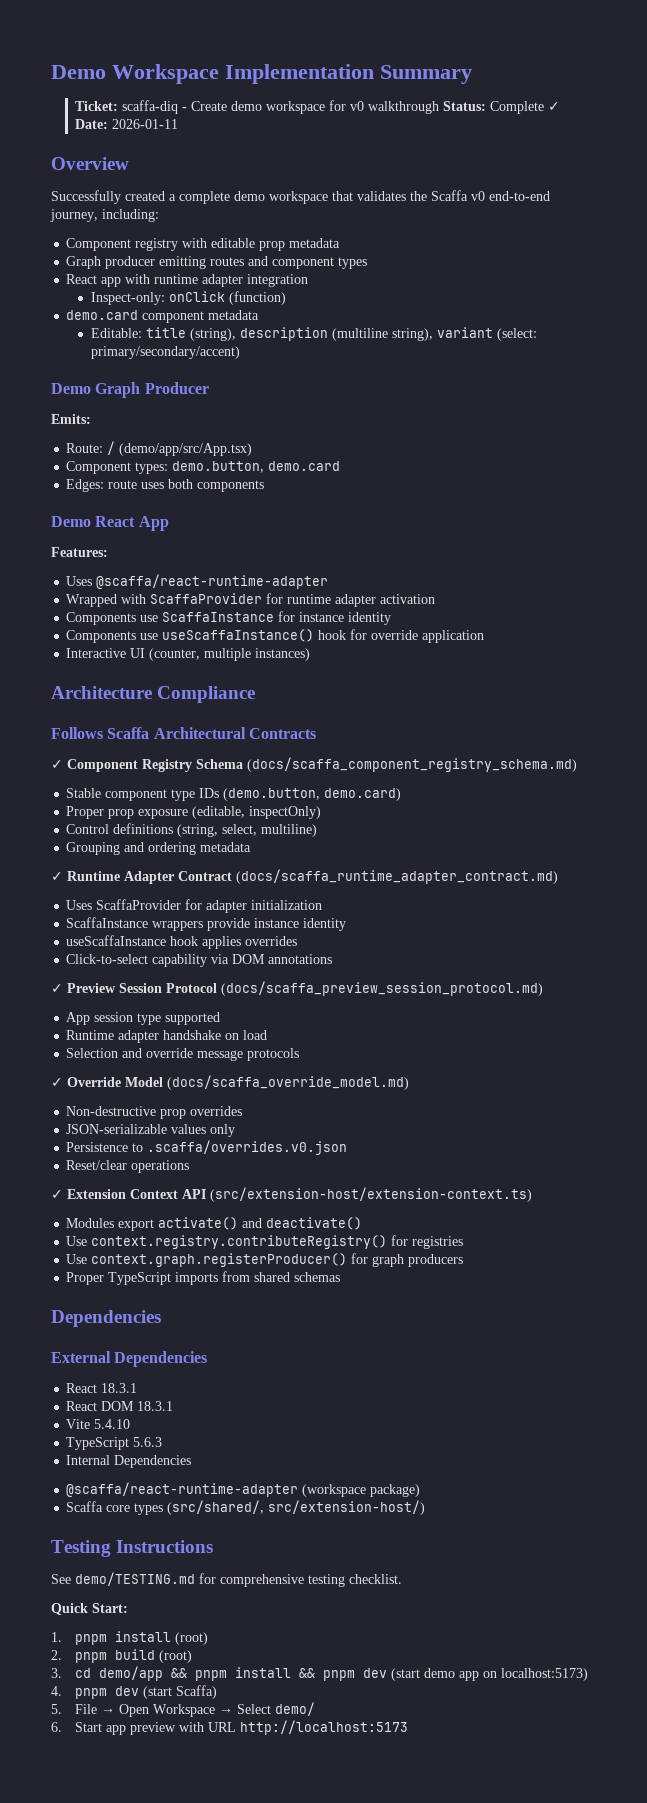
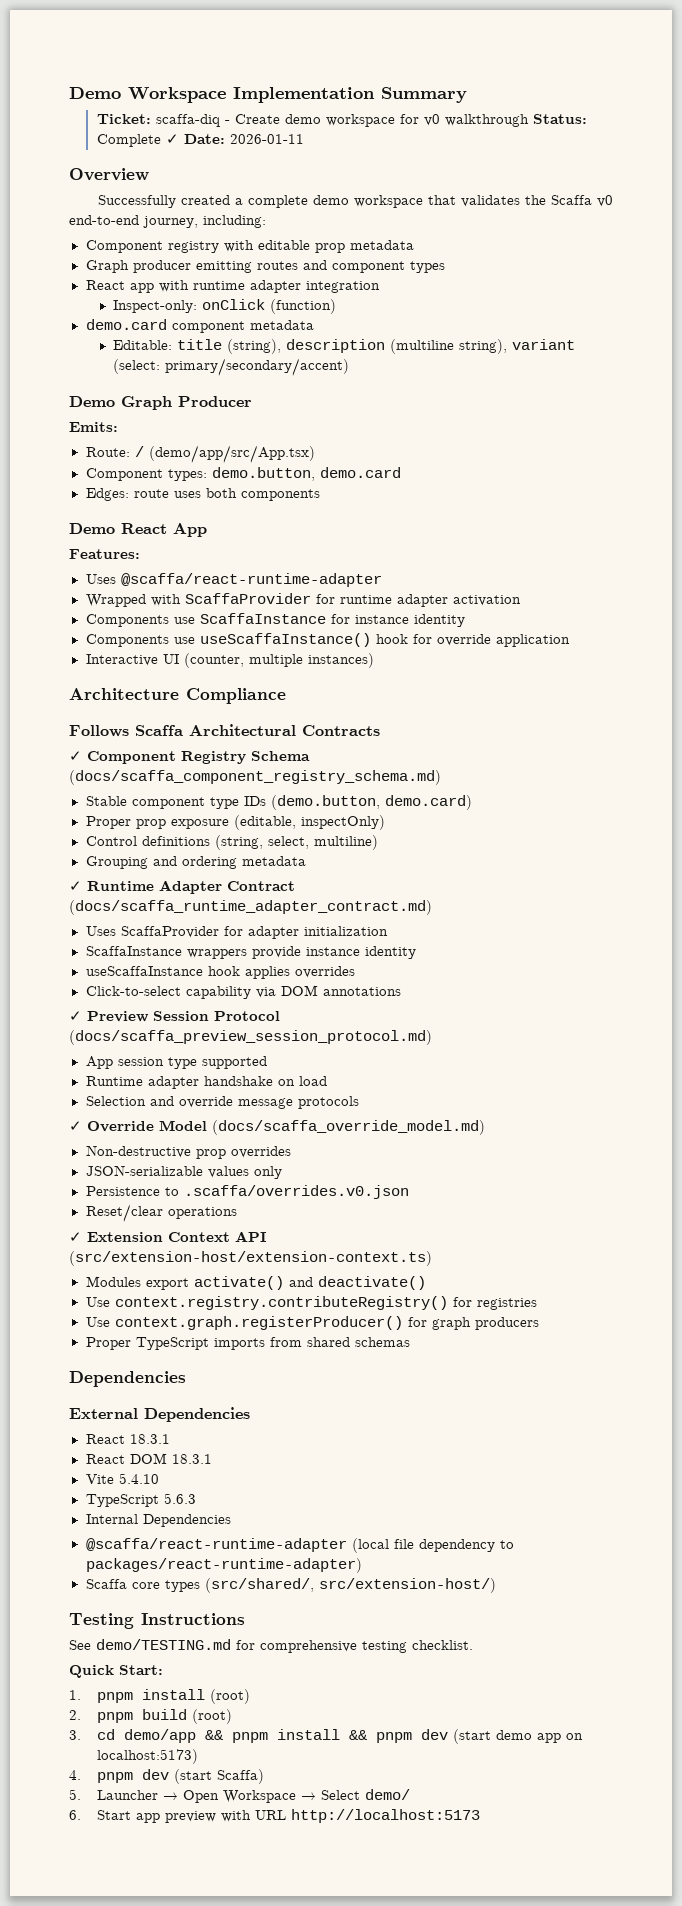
[302,1484,421,1497] (workspace package) -> [351,1538,514,1553] [85,1558,362,1573] (local file dependency to packages/react-runtime-adapter)
[75,1704,98,1714] File -> [96,1790,158,1800] Launcher

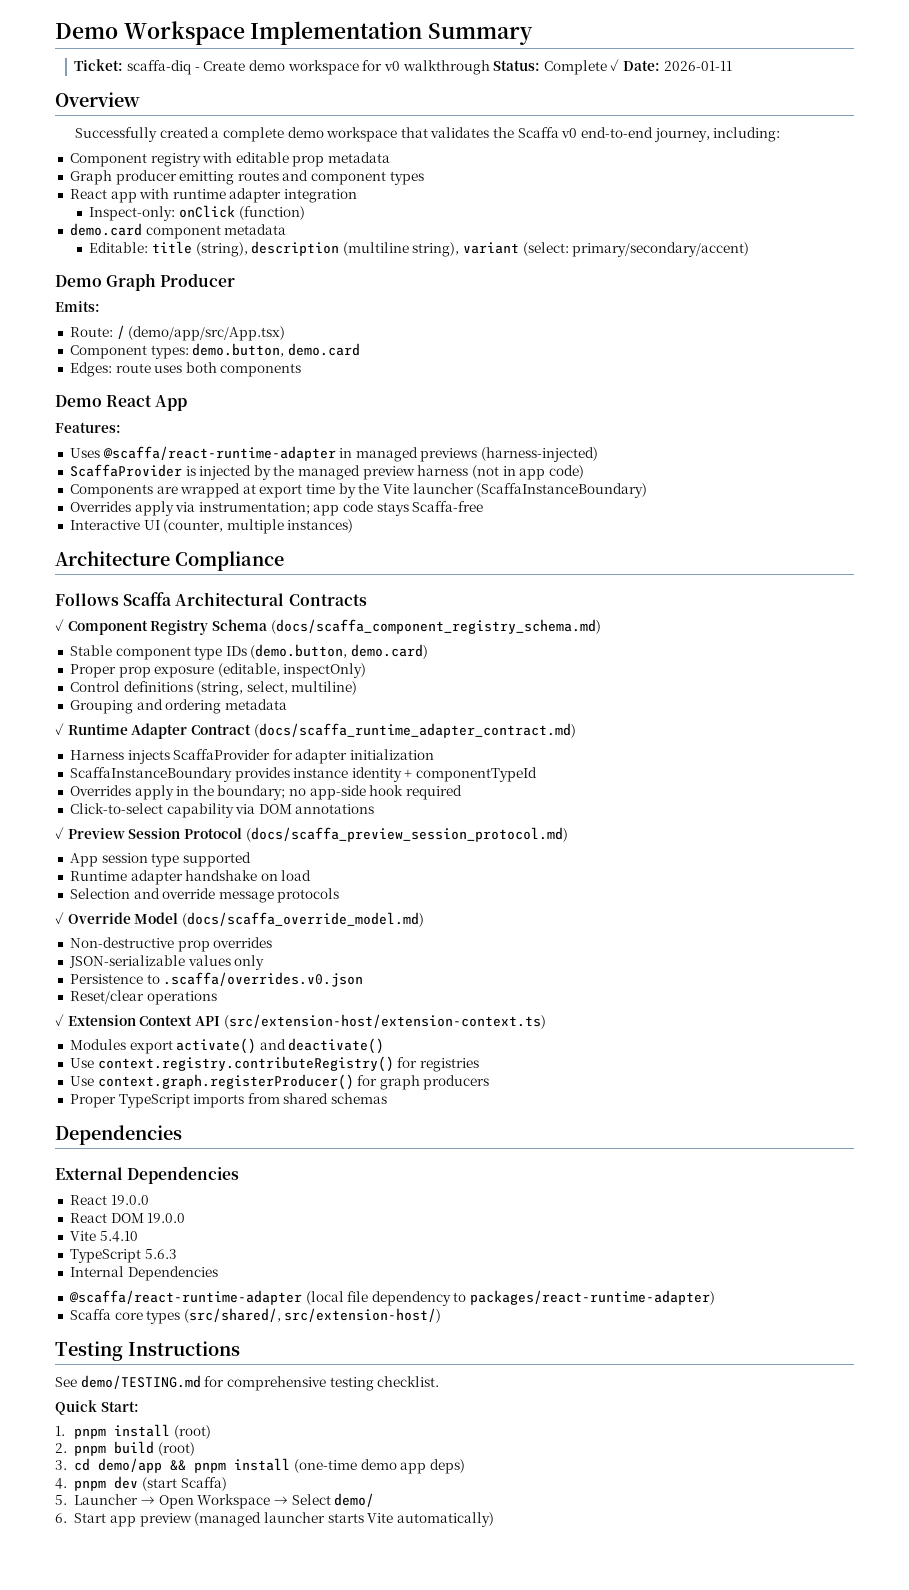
[85,593,521,607] [85,613,465,627] [85,633,570,647] // Wrapped with ScaffaProvider for runtime adapter activation // Components use ScaffaInstance for instance identity // Components use useScaffaInstance() hook for override application -> [339,447,599,462] [69,464,584,480] [69,483,648,498] [69,501,484,516] in managed previews (harness-injected) // ScaffaProvider is injected by the managed preview harness (not in app code) // Components are wrapped at export time by the Vite launcher (ScaffaInstanceBoundary) // Overrides apply via instrumentation; app code stays Scaffa-free
[85,926,116,936] Uses -> [69,750,170,764] Harness injects
[85,946,416,959] [85,966,355,979] ScaffaInstance wrappers provide instance identity // useScaffaInstance hook applies overrides -> [69,767,538,782] [69,785,463,800] ScaffaInstanceBoundary provides instance identity + componentTypeId // Overrides apply in the boundary; no app-side hook required
[129,1434,170,1444] 18.3.1 -> [110,1195,149,1205] 19.0.0
[171,1454,212,1464] 18.3.1 -> [147,1213,186,1223] 19.0.0
[348,1729,583,1744] [96,1749,198,1764] && pnpm dev (start demo app on localhost:5173) -> [294,1459,465,1474] (one-time demo app deps)
[220,1809,480,1823] with URL http://localhost:5173 -> [194,1512,494,1527] (managed launcher starts Vite automatically)

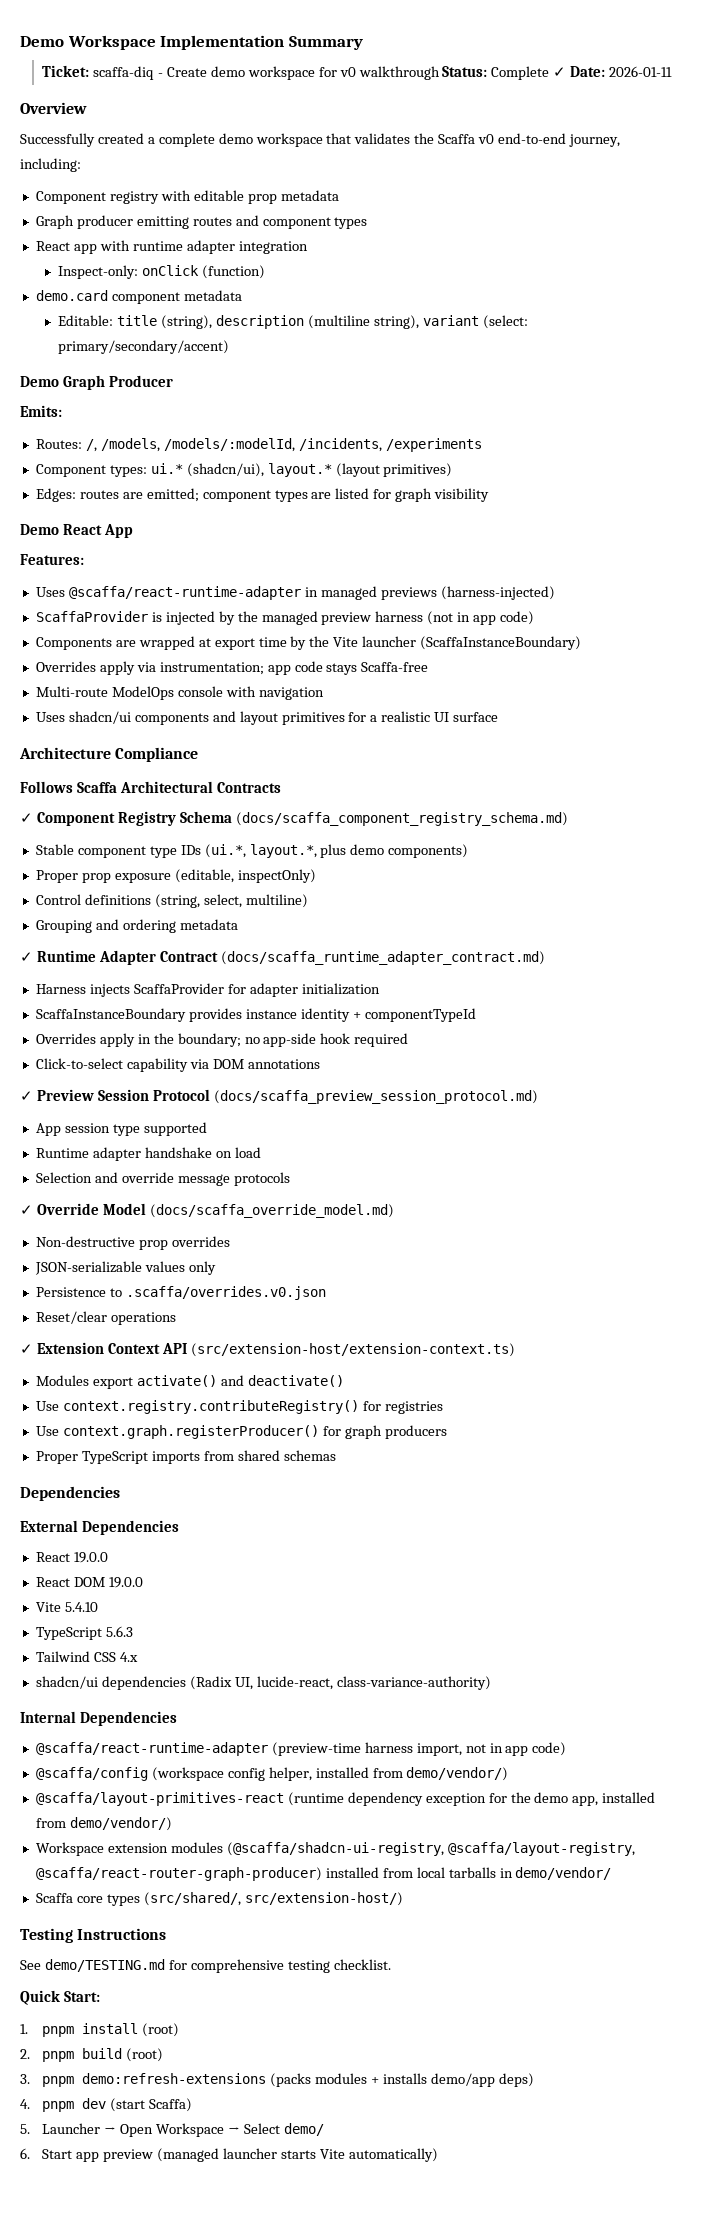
[69,325,286,341] [69,343,360,359] [69,362,302,377] Route: / (demo/app/src/App.tsx) // Component types: demo.button, demo.card // Edges: route uses both components -> [35,438,482,452] [35,463,453,477] [35,488,490,502] Routes: /, /models, /models/:modelId, /incidents, /experiments // Component types: ui.* (shadcn/ui), layout.* (layout primitives) // Edges: routes are emitted; component types are listed for graph visibility
[69,519,354,534] Interactive UI (counter, multiple instances) -> [35,686,324,700] [35,711,499,725] Multi-route ModelOps console with navigation // Uses shadcn/ui components and layout primitives for a realistic UI surface
[250,644,429,659] (demo.button, demo.card) -> [204,844,469,858] (ui.*, layout.*, plus demo components)
[69,1266,218,1281] [68,1290,716,1306] Internal Dependencies // @scaffa/react-runtime-adapter (local file dependency to packages/react-runtime-adapter) -> [35,1651,138,1662] [35,1676,491,1690] [20,1711,178,1726] [35,1742,567,1756] [35,1767,509,1781] [35,1792,656,1806] [35,1817,172,1831] [35,1842,635,1856] [35,1867,612,1881] Tailwind CSS 4.x // shadcn/ui dependencies (Radix UI, lucide-react, class-variance-authority) // Internal Dependencies // @scaffa/react-runtime-adapter (preview-time harness import, not in app code) // @scaffa/config (workspace config helper, installed from demo/vendor/) // @scaffa/layout-primitives-react (runtime dependency exception for the demo app, installed from demo/vendor/) // Workspace extension modules (@scaffa/shadcn-ui-registry, @scaffa/layout-registry, @scaffa/react-router-graph-producer) installed from local tarballs in demo/vendor/
[74,1458,427,1474] cd demo/app && pnpm install (one-time demo app -> [42,2073,495,2087] pnpm demo:refresh-extensions (packs modules + installs demo/app

